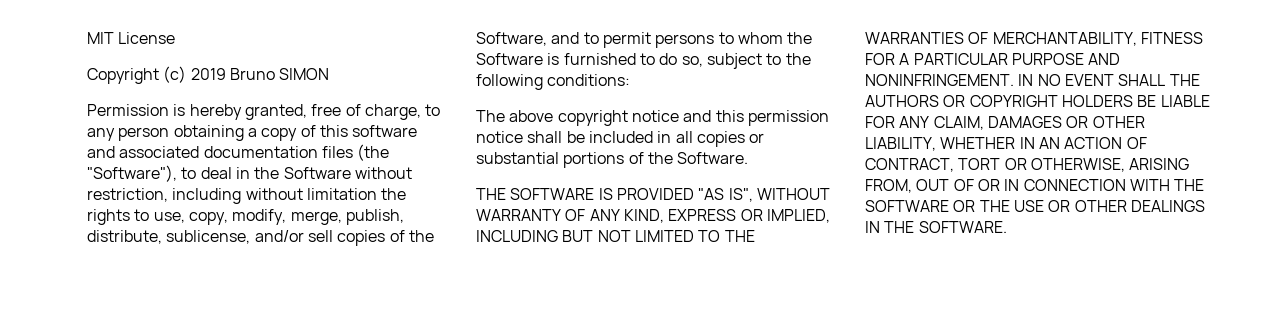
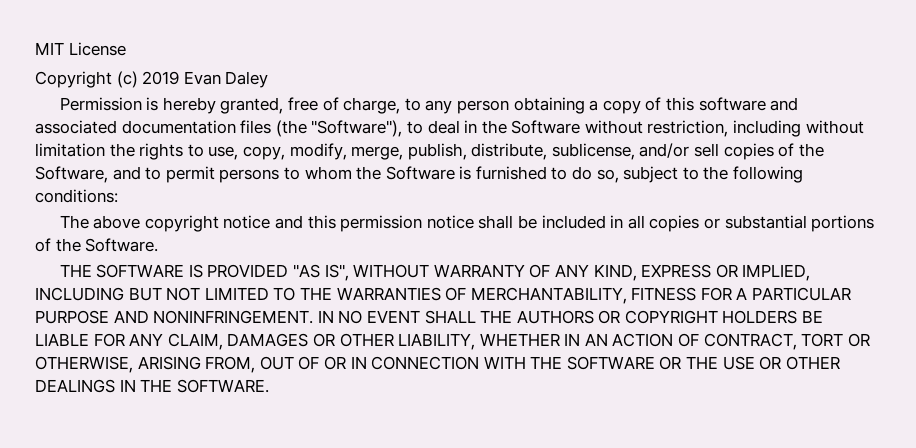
[229,68,330,80] Bruno SIMON -> [183,71,269,88] Evan Daley

